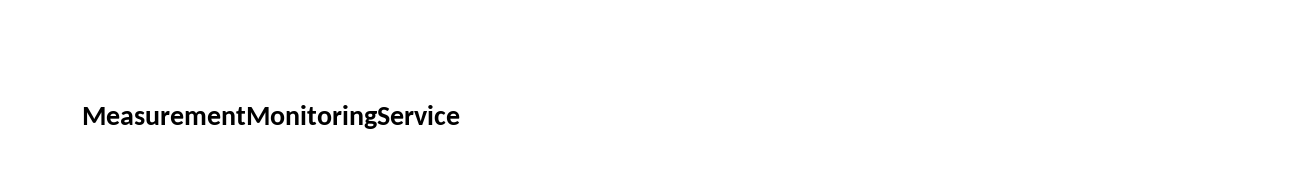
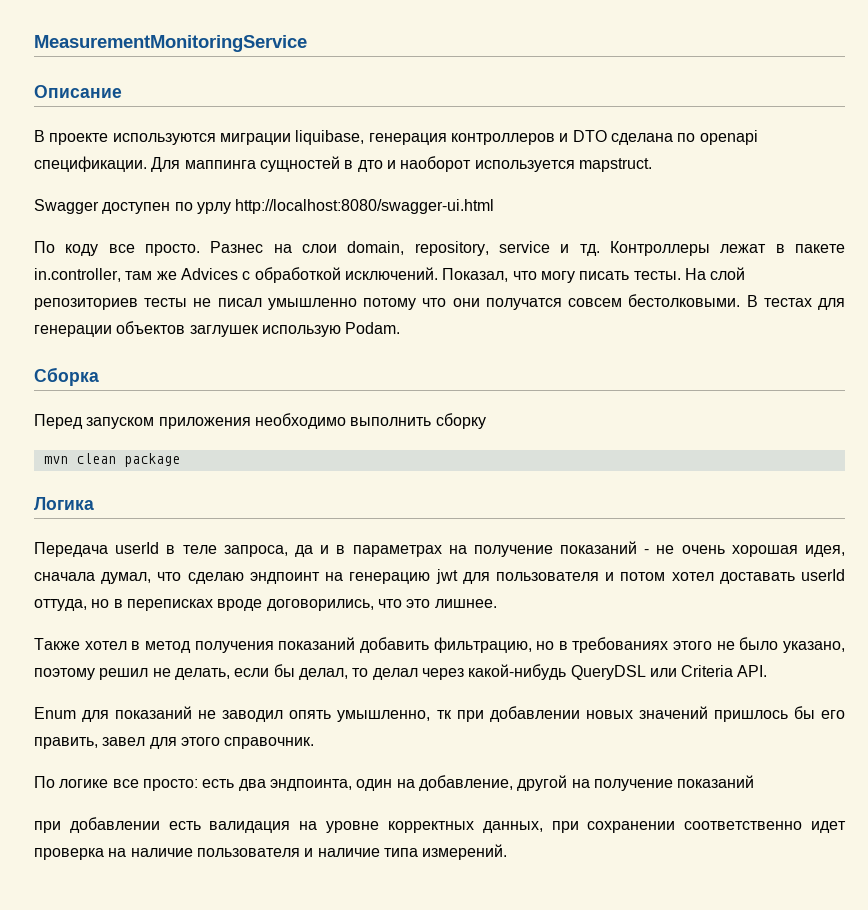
(460, 117) none -> [34,85,122,98] [34,130,758,145] [34,156,652,172] [34,199,495,214] [34,241,846,256] [34,267,746,283] [34,294,846,310] [34,321,401,337] [34,367,99,386] [34,413,486,429] [43,453,180,467] [34,497,94,510] [34,541,845,557] [34,569,845,584] [34,599,497,611] [34,637,845,653] [34,664,768,680] [34,706,845,722] [34,737,315,749] [34,775,755,791] [34,817,847,833] [34,844,508,860] // Описание // В проекте используются миграции liquibase, генерация контроллеров и DTO сделана по openapi спецификации. Для маппинга сущностей в дто и наоборот используется mapstruct. // Swagger доступен по урлу http://localhost:8080/swagger-ui.html // По коду все просто. Разнес на слои domain, repository, service и тд. Контроллеры лежат в пакете in.controller, там же Advices с обработкой исключений. Показал, что могу писать тесты. На слой репозиториев тесты не писал умышленно потому что они получатся совсем бестолковыми. В тестах для генерации объектов заглушек использую Podam. // Сборка // Перед запуском приложения необходимо выполнить сборку // mvn clean package // Логика // Передача userId в теле запроса, да и в параметрах на получение показаний - не очень хорошая идея, сначала думал, что сделаю эндпоинт на генерацию jwt для пользователя и потом хотел доставать userId оттуда, но в переписках вроде договорились, что это лишнее. // Также хотел в метод получения показаний добавить фильтрацию, но в требованиях этого не было указано, поэтому решил не делать, если бы делал, то делал через какой-нибудь QueryDSL или Criteria API. // Enum для показаний не заводил опять умышленно, тк при добавлении новых значений пришлось бы его править, завел для этого справочник. // По логике все просто: есть два эндпоинта, один на добавление, другой на получение показаний // при добавлении есть валидация на уровне корректных данных, при сохранении соответственно идет проверка на наличие пользователя и наличие типа измерений.

